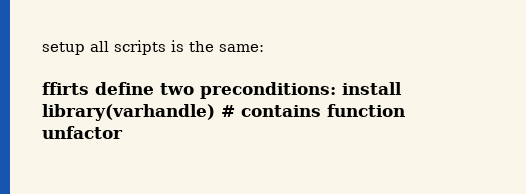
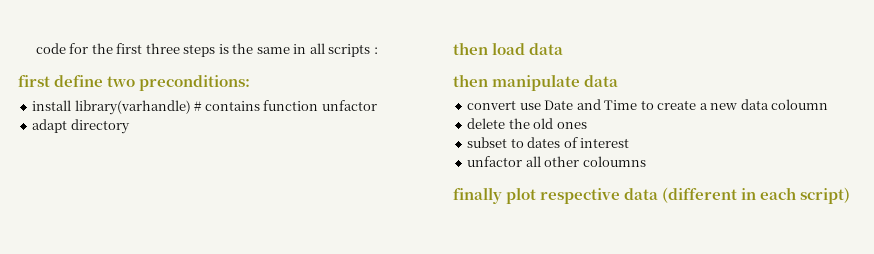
[42,40,264,55] [42,82,89,95] setup all scripts is the same: // ffirts -> [35,43,378,57] [18,75,50,87] code for the first three steps is the same in all scripts : // first
(336, 90) none -> (251, 83) //
(123, 132) none -> [32,119,130,134] [453,42,564,55] [453,74,619,91] [467,99,829,110] [467,118,587,129] [467,137,630,148] [467,156,646,167] [453,187,851,204] // adapt directory // then load data // then manipulate data // convert use Date and Time to create a new data coloumn // delete the old ones // subset to dates of interest // unfactor all other coloumns // finally plot respective data (different in each script)

